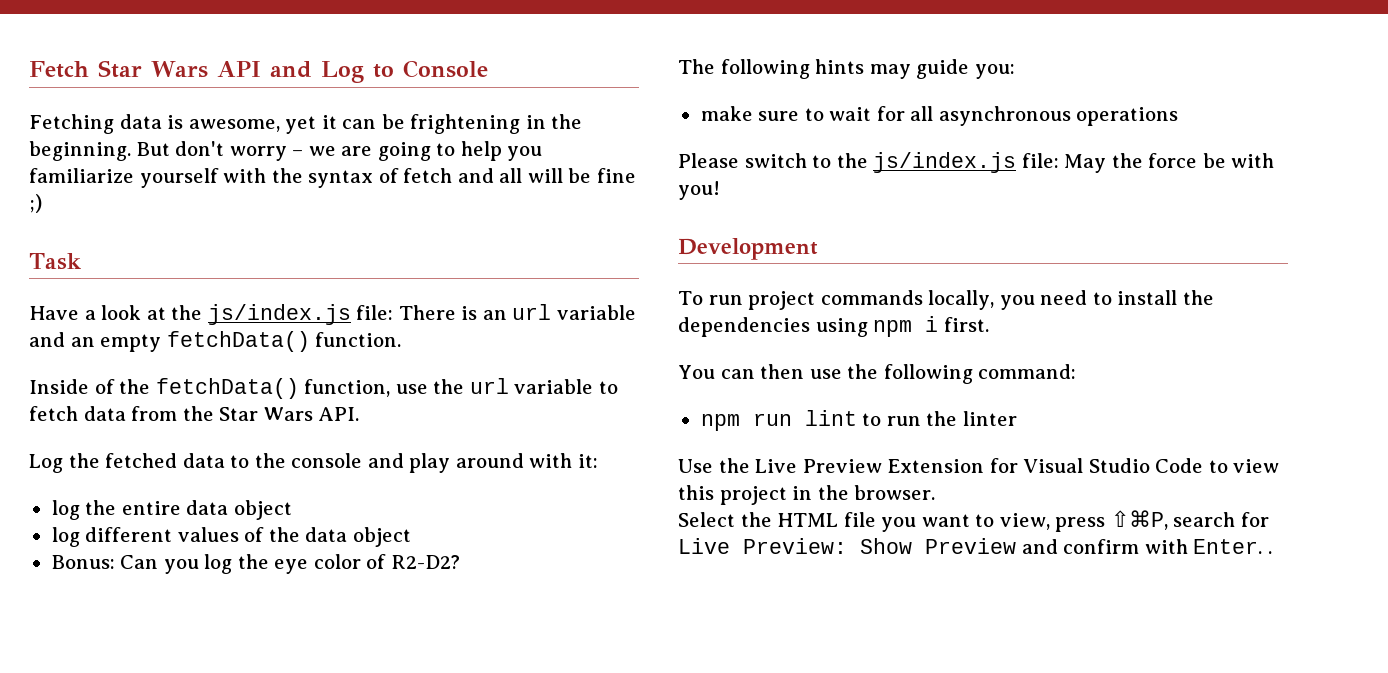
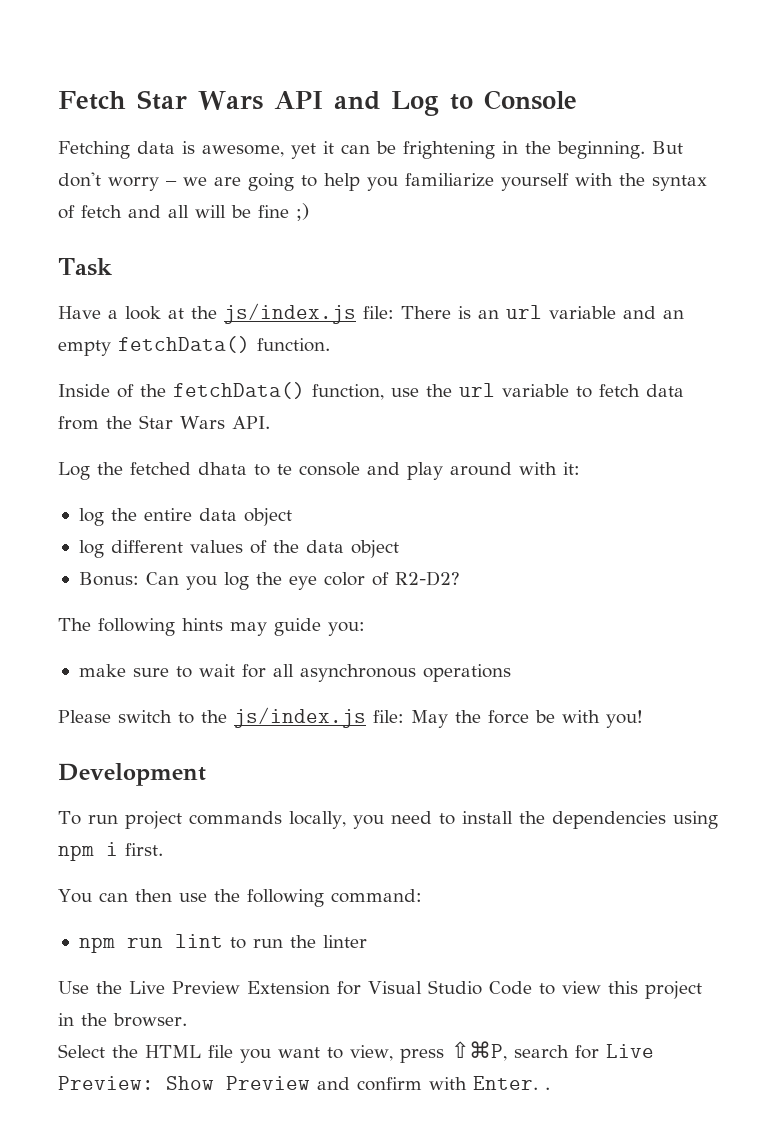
[182,453,286,468] data to the -> [198,462,292,476] dhata to te

